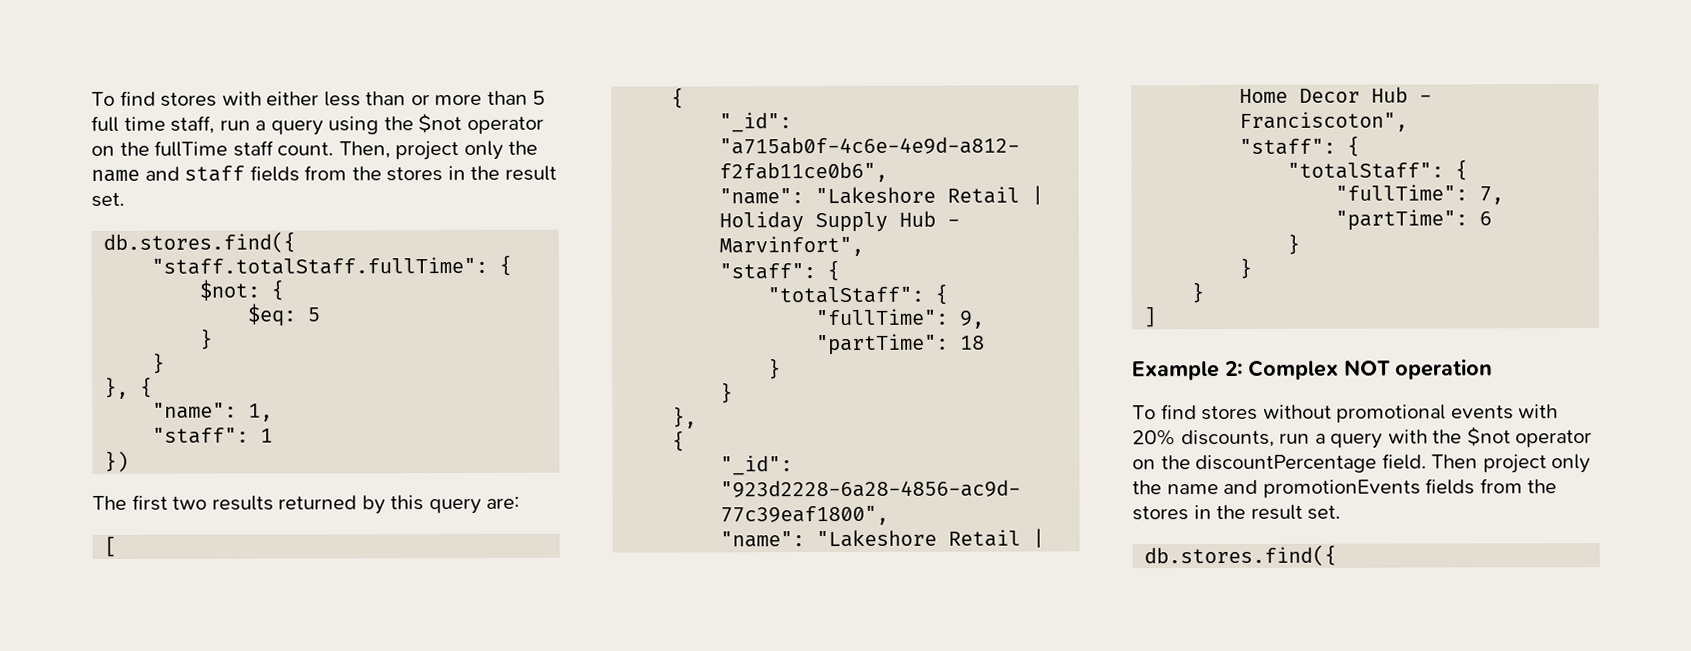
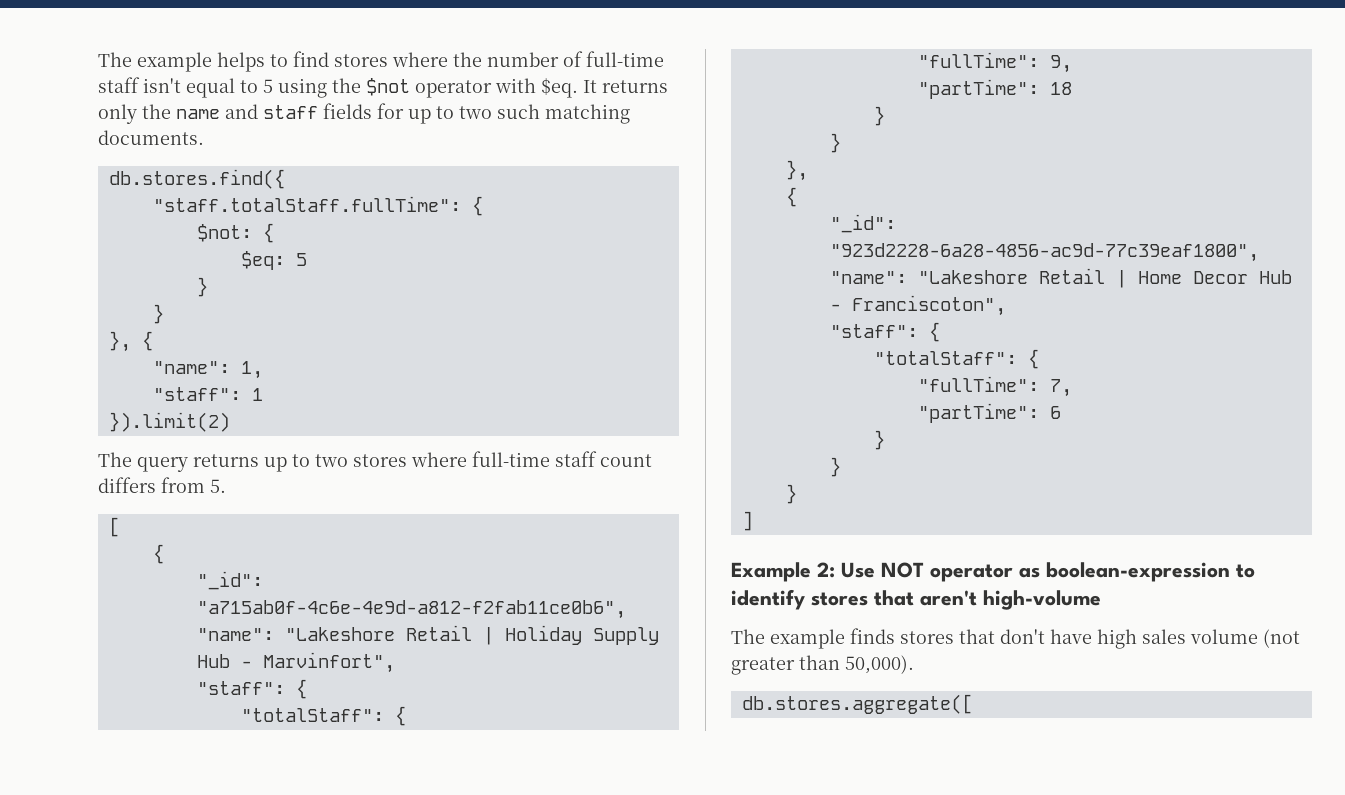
[91,90,546,107] [91,113,544,136] [91,140,460,161] To find stores with either less than or more than 5 full time staff, run a query using the $not operator on the fullTime staff count. Then, project -> [98,51,664,72] [98,77,668,98] The example helps to find stores where the number of full-time staff isn't equal to 5 using the $not operator with $eq. It returns
[304,165,557,182] [91,192,125,207] from the stores in the result set. -> [377,103,630,124] [98,130,204,145] for up to two such matching documents.
[104,450,130,472] [92,494,521,515] }) // The first two results returned by this query are: -> [108,412,230,432] [98,451,652,472] [98,477,226,493] }).limit(2) // The query returns up to two stores where full-time staff count differs from 5.
[1248,359,1493,380] [1132,404,1559,423] [1132,426,1593,449] [1132,453,1592,474] [1132,478,1558,498] [1132,504,1342,521] [1144,544,1338,567] Complex NOT operation // To find stores without promotional events with 20% discounts, run a query with the $not operator on the discountPercentage field. Then project only the name and promotionEvents fields from the stores in the result set. // db.stores.find({ -> [841,562,1255,582] [731,589,1101,610] [731,628,1300,649] [731,655,914,675] [741,694,973,714] Use NOT operator as boolean-expression to identify stores that aren't high-volume // The example finds stores that don't have high sales volume (not greater than 50,000). // db.stores.aggregate([

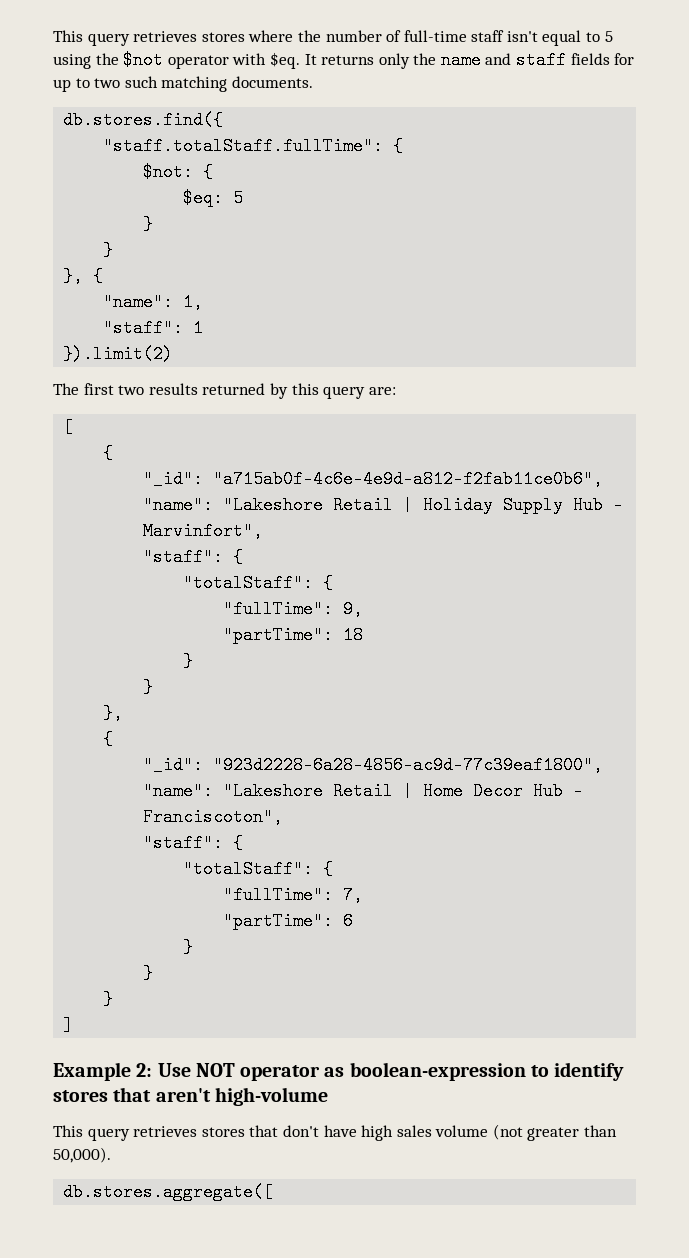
[98,51,329,72] The example helps to find -> [53,30,198,46] This query retrieves
[137,451,652,472] [98,477,226,493] query returns up to two stores where full-time staff count differs from 5. -> [83,383,396,399] first two results returned by this query are:
[731,628,895,649] The example finds -> [53,1125,198,1141] This query retrieves

